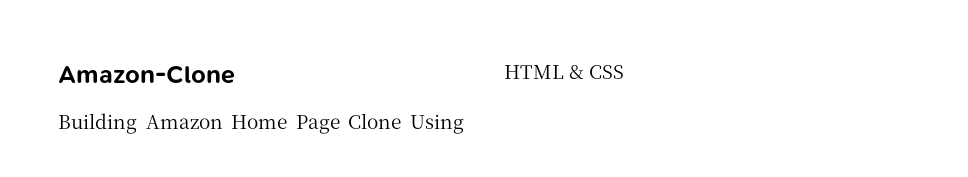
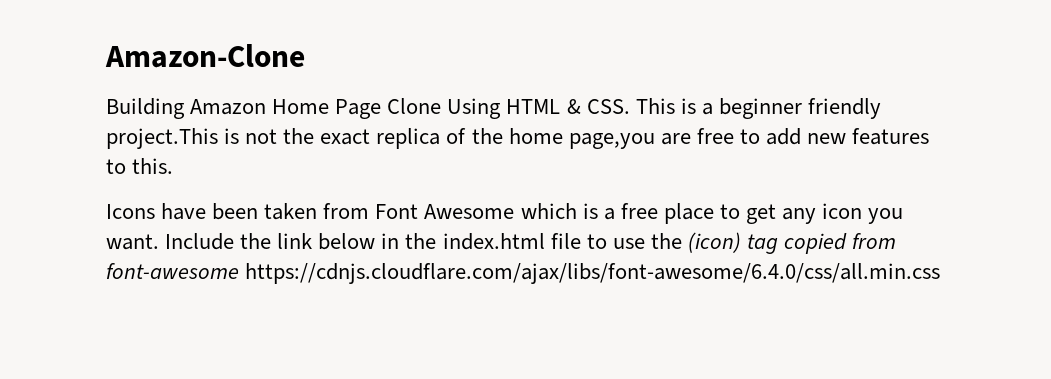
[589,65,625,79] CSS -> [586,98,881,119] [106,128,930,149] [106,158,174,174] [106,203,904,224] [106,232,897,254] [106,263,941,284] CSS. This is a beginner friendly project.This is not the exact replica of the home page,you are free to add new features to this. // Icons have been taken from Font Awesome which is a free place to get any icon you want. Include the link below in the index.html file to use the (icon) tag copied from font-awesome https://cdnjs.cloudflare.com/ajax/libs/font-awesome/6.4.0/css/all.min.css

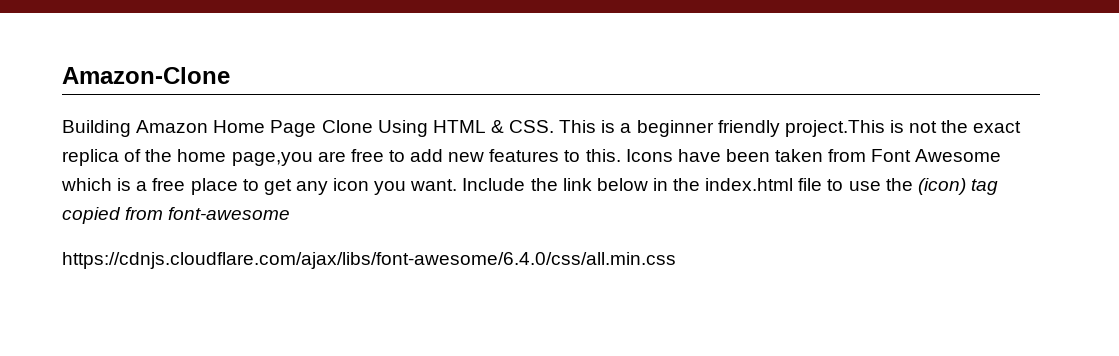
(174, 166) // -> (621, 155) none
(239, 271) none -> (291, 213) //

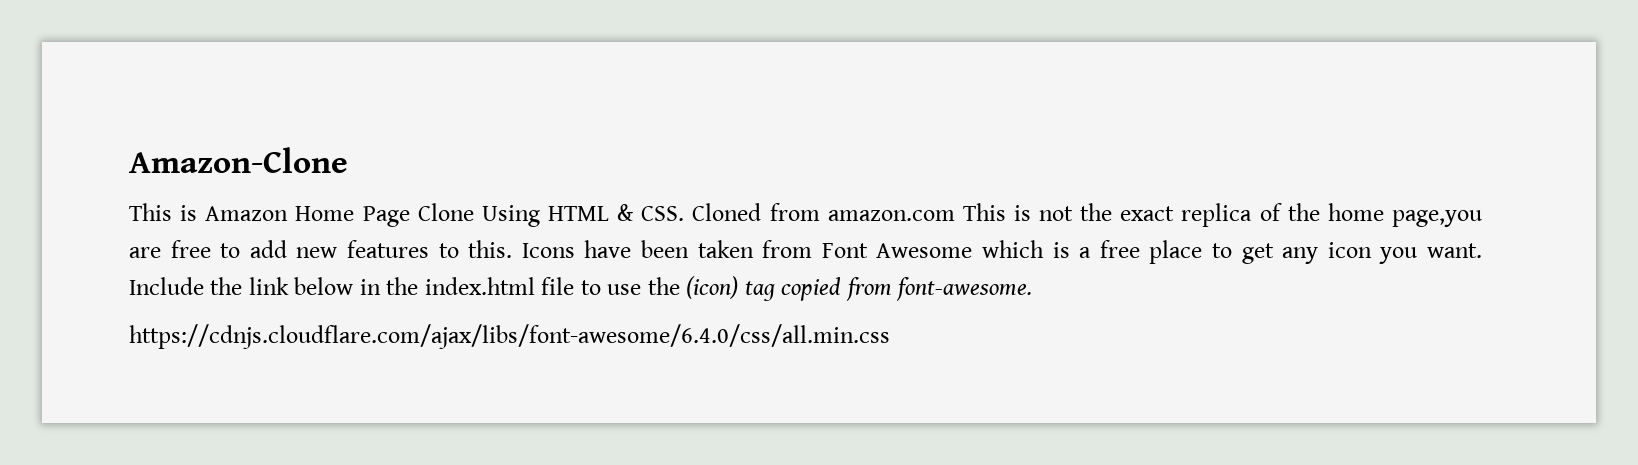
[62,120,131,137] Building -> [129,203,198,221] This is
[559,120,885,137] This is a beginner friendly project.This -> [692,203,1006,221] Cloned from amazon.com This
[168,207,291,220] font-awesome -> [896,277,1033,301] font-awesome.

